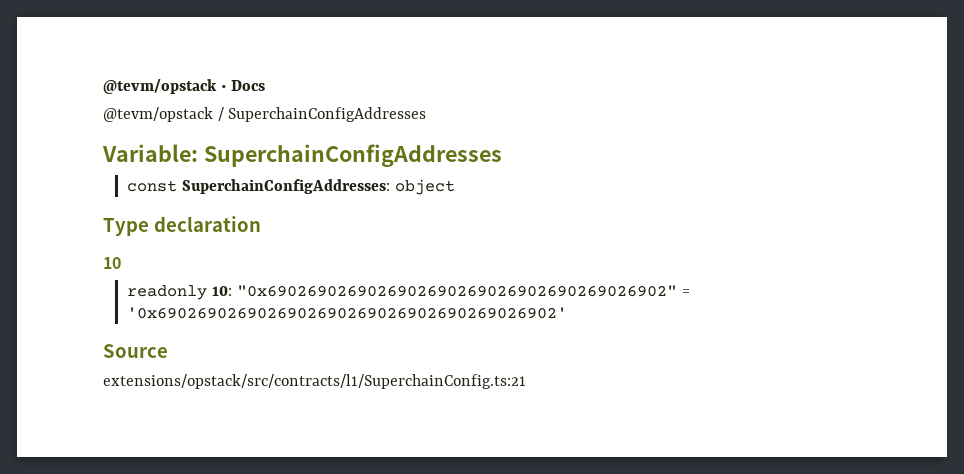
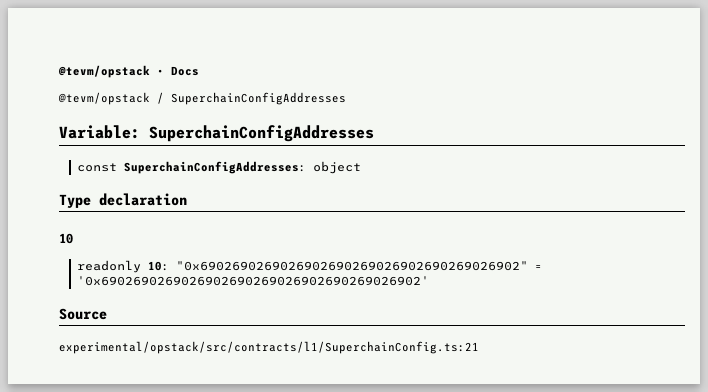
[103,374,526,389] extensions/opstack/src/contracts/l1/SuperchainConfig.ts:21 -> [59,341,479,354] experimental/opstack/src/contracts/l1/SuperchainConfig.ts:21

